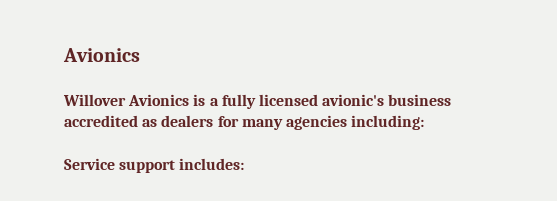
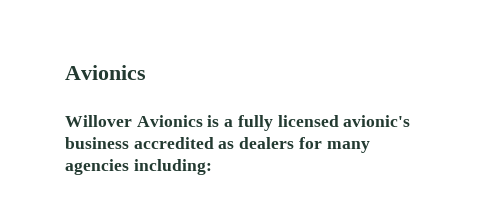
[64,158,245,173] // Service support includes: -> (212, 167) none

